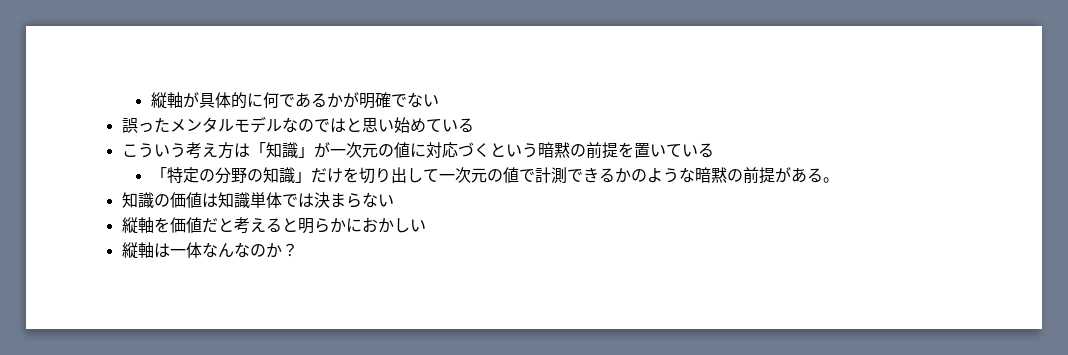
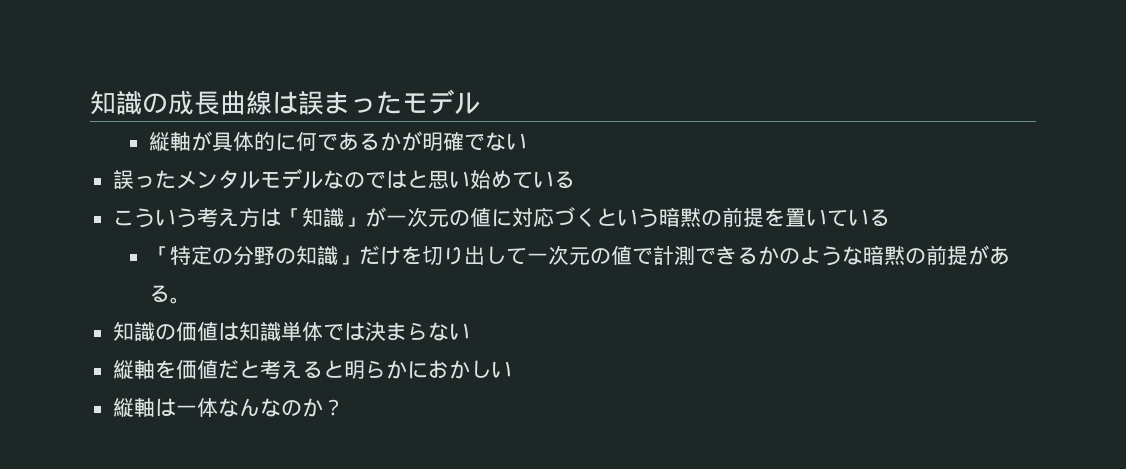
(150, 100) none -> [90,89,480,115] 知識の成長曲線は誤まったモデル //

